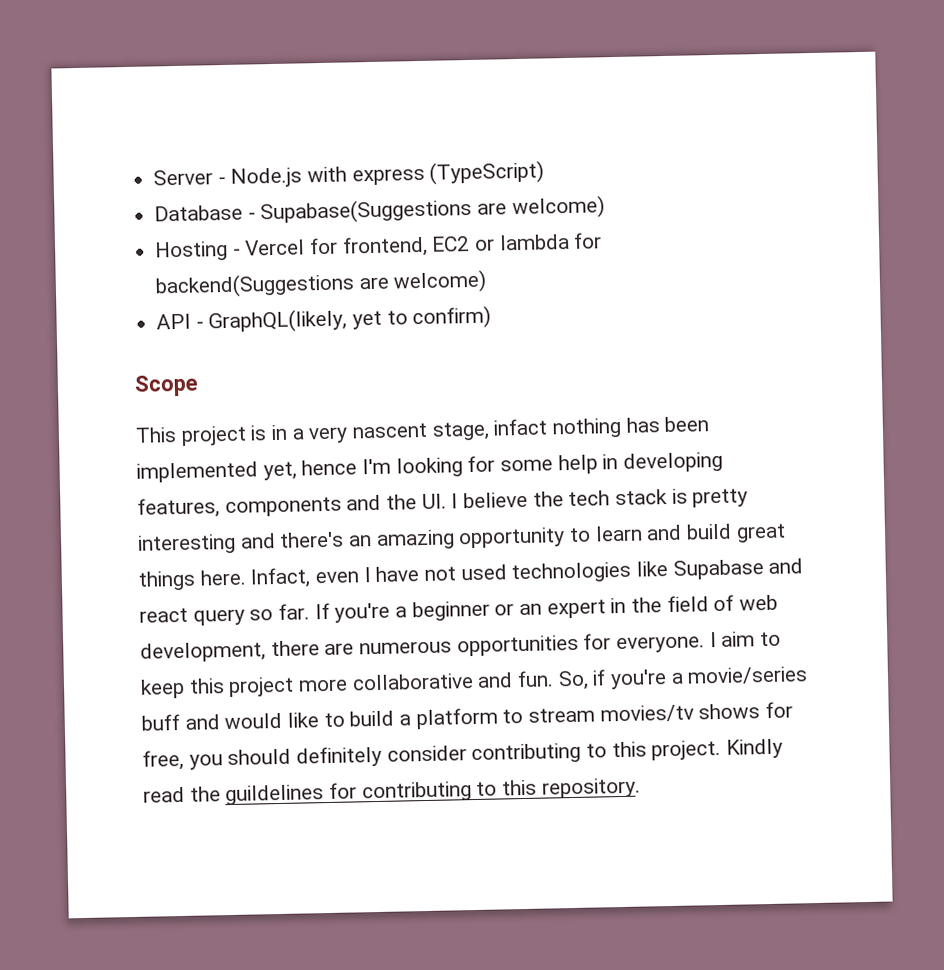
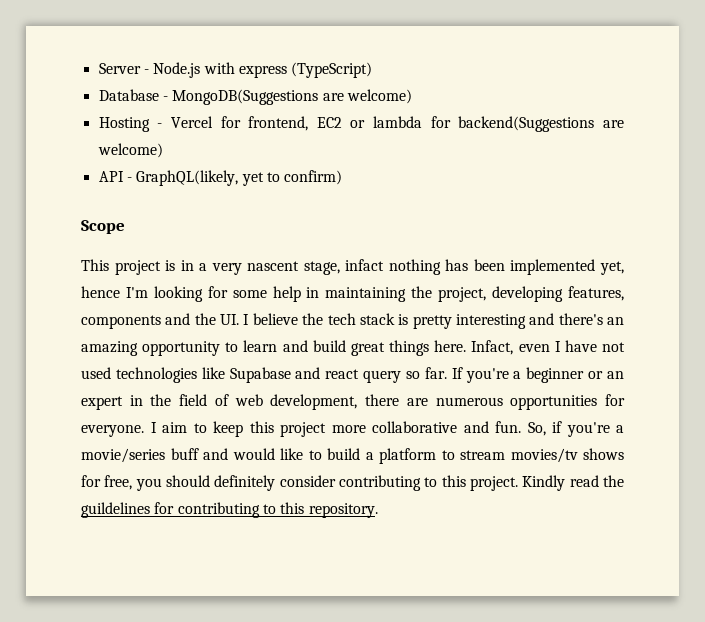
[260,197,473,225] Supabase(Suggestions -> [172,89,319,105] MongoDB(Suggestions
(619, 462) none -> [325,286,487,302] maintaining the project,

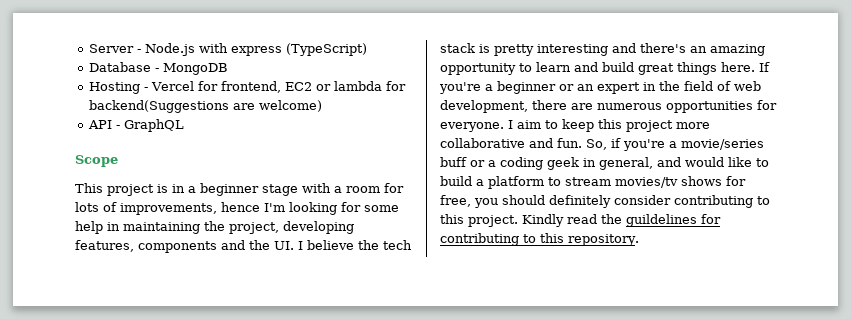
[172,89,412,105] MongoDB(Suggestions are welcome) -> [162,63,228,75] MongoDB
[136,170,343,186] GraphQL(likely, yet to confirm) -> [123,119,184,132] GraphQL
[211,259,625,275] very nascent stage, infact nothing has been implemented yet, -> [200,183,404,196] [75,202,217,215] beginner stage with a room for lots of improvements,
[471,340,625,355] [81,367,447,383] Infact, even I have not used technologies like Supabase and react query so far. -> (755, 67) none
(199, 454) none -> [470,157,653,170] or a coding geek in general,

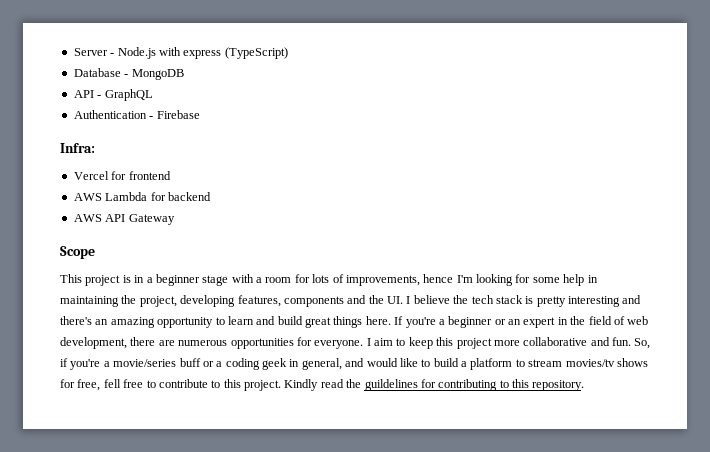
[88,81,406,94] [88,100,322,113] [87,119,184,132] Hosting - Vercel for frontend, EC2 or lambda for backend(Suggestions are welcome) // API - GraphQL -> [73,89,153,101] [73,110,200,119] [60,143,95,153] [73,171,171,180] [73,192,211,201] [73,214,175,225] API - GraphQL // Authentication - Firebase // Infra: // Vercel for frontend // AWS Lambda for backend // AWS API Gateway
[474,195,753,208] you should definitely consider contributing -> [103,379,208,388] fell free to contribute

